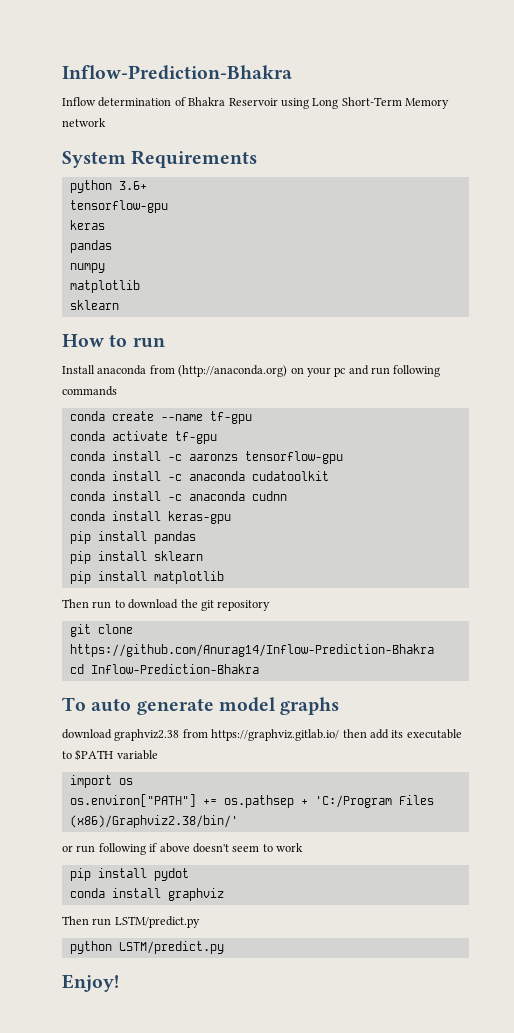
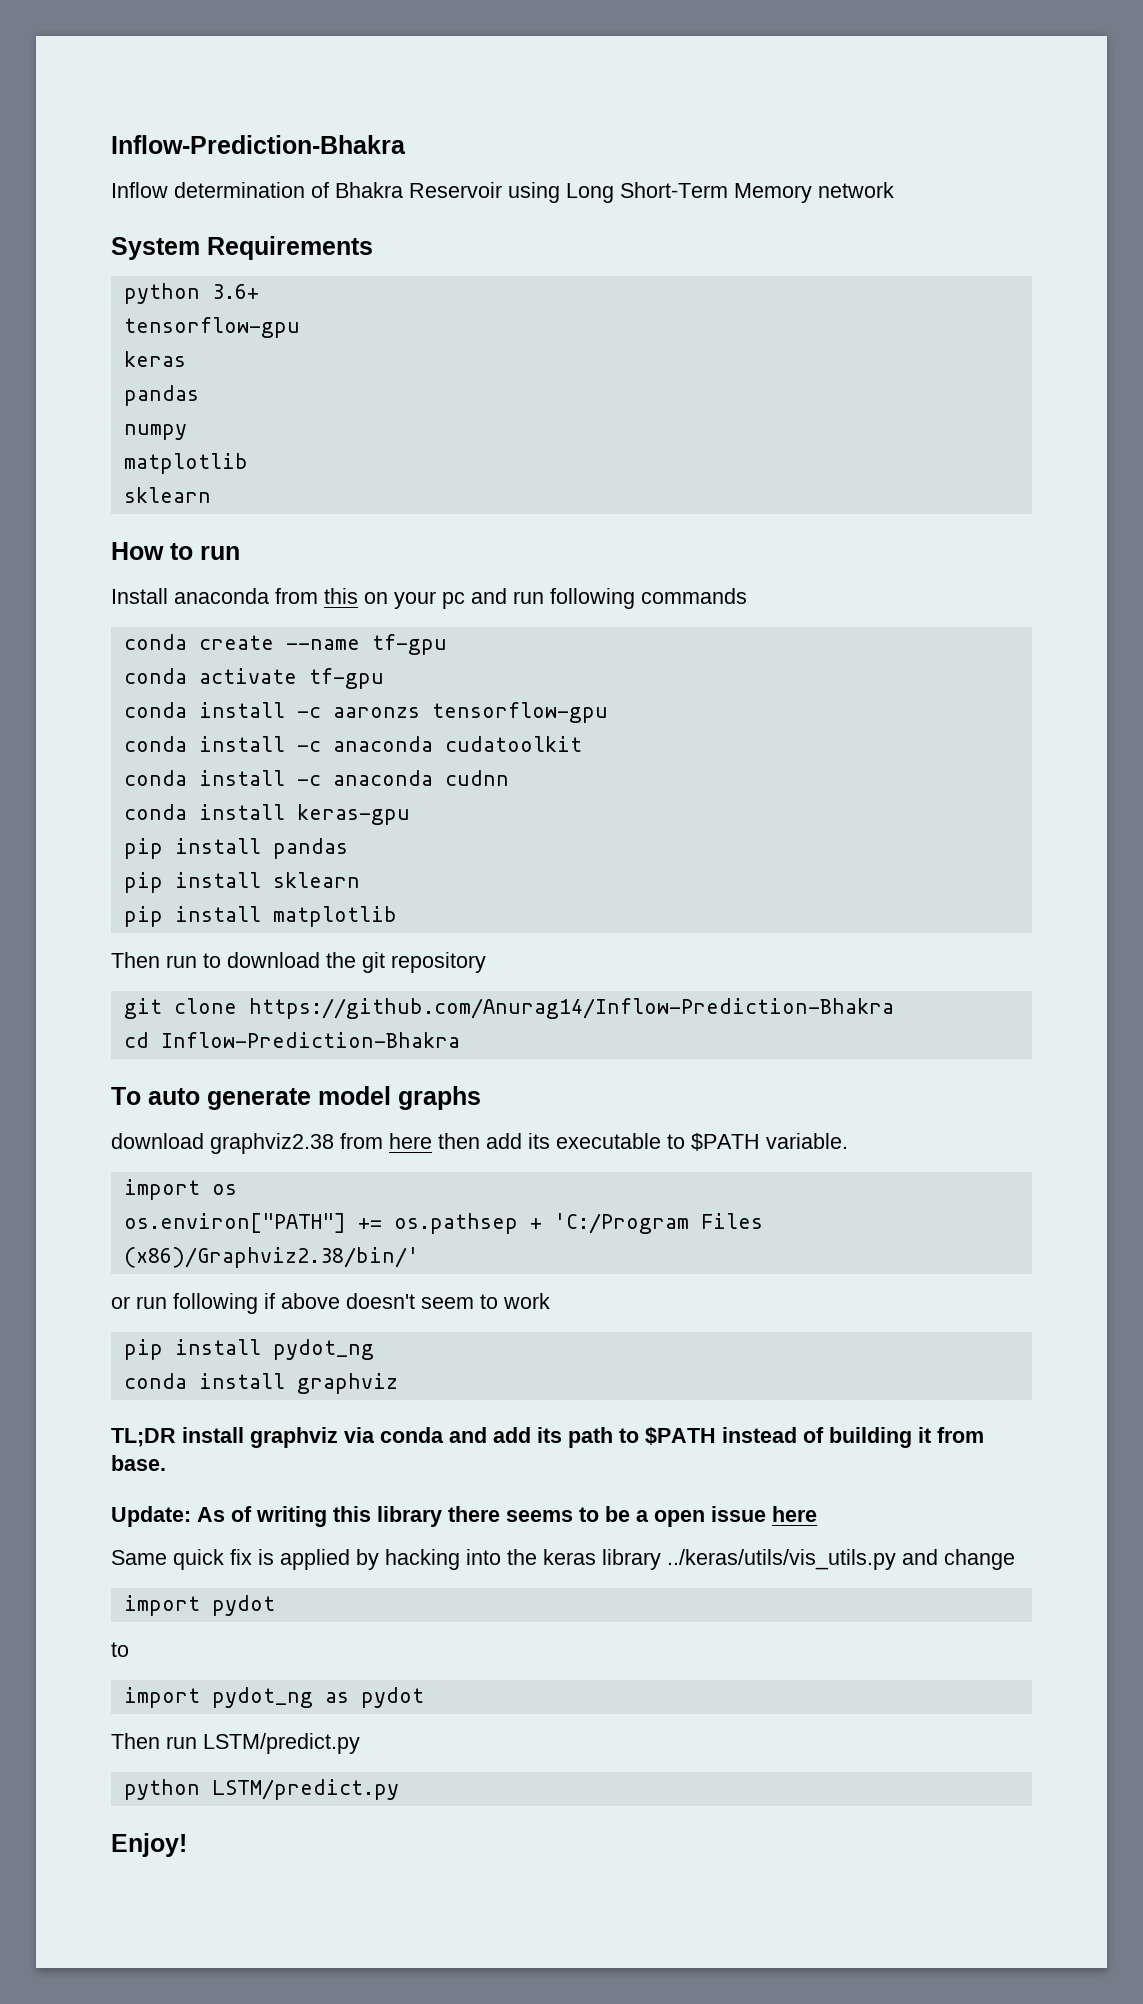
[178,365,288,377] (http://anaconda.org) -> [324,588,358,604] this
[211,729,340,741] https://graphviz.gitlab.io/ -> [389,1133,432,1149] here
[116,750,158,760] variable -> [766,1133,848,1149] variable.
[153,868,189,881] pydot -> [272,1339,374,1360] pydot_ng
(224, 894) none -> [111,1427,984,1448] [111,1455,166,1471] [111,1506,817,1527] [111,1549,1015,1570] [123,1595,275,1616] [111,1642,129,1657] [123,1687,424,1708] // TL;DR install graphviz via conda and add its path to $PATH instead of building it from base. // Update: As of writing this library there seems to be a open issue here // Same quick fix is applied by hacking into the keras library ../keras/utils/vis_utils.py and change // import pydot // to // import pydot_ng as pydot

